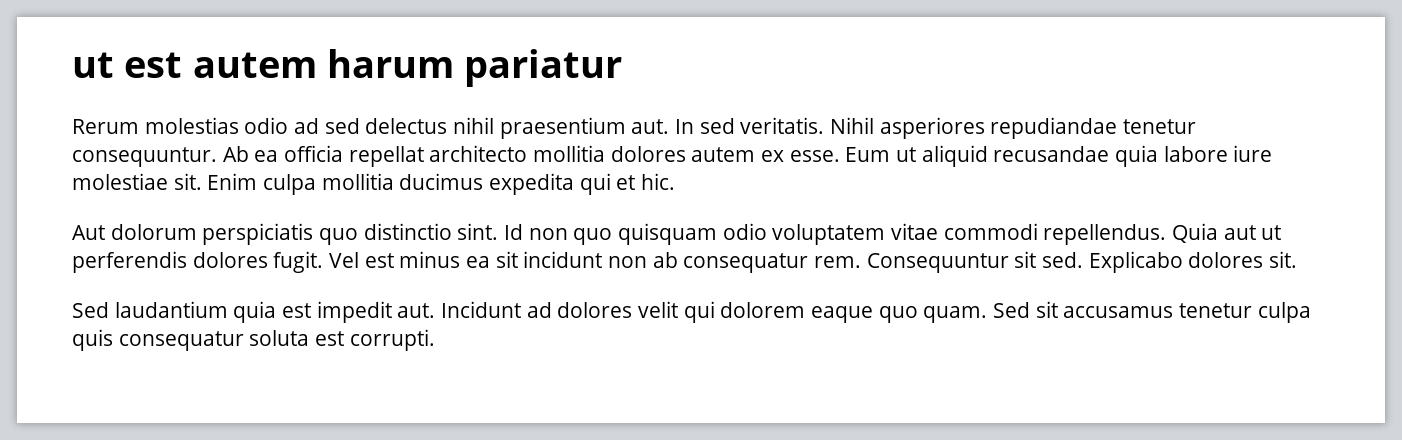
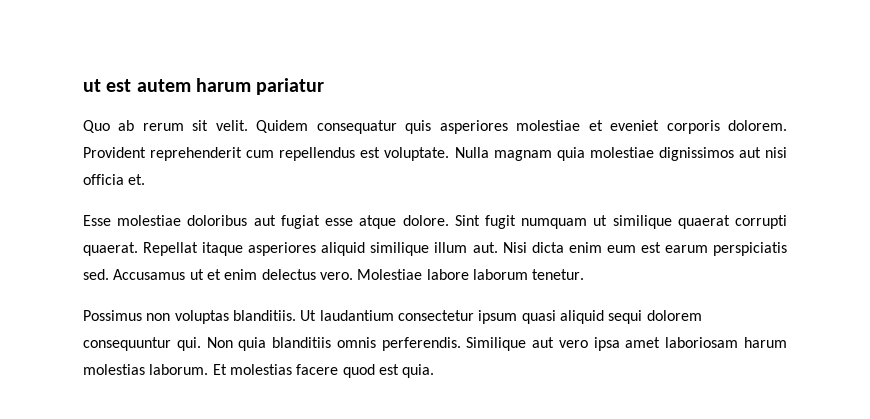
[72,117,1197,139] [72,145,1273,167] [72,173,676,195] [72,223,1282,245] [72,251,1298,273] [72,301,1311,323] [72,329,435,351] Rerum molestias odio ad sed delectus nihil praesentium aut. In sed veritatis. Nihil asperiores repudiandae tenetur consequuntur. Ab ea officia repellat architecto mollitia dolores autem ex esse. Eum ut aliquid recusandae quia labore iure molestiae sit. Enim culpa mollitia ducimus expedita qui et hic. // Aut dolorum perspiciatis quo distinctio sint. Id non quo quisquam odio voluptatem vitae commodi repellendus. Quia aut ut perferendis dolores fugit. Vel est minus ea sit incidunt non ab consequatur rem. Consequuntur sit sed. Explicabo dolores sit. // Sed laudantium quia est impedit aut. Incidunt ad dolores velit qui dolorem eaque quo quam. Sed sit accusamus tenetur culpa quis consequatur soluta est corrupti. -> [83,120,787,134] [83,147,787,161] [83,174,146,185] [83,215,787,229] [83,242,787,256] [83,269,585,280] [83,310,702,324] [83,337,787,351] [83,364,435,378] Quo ab rerum sit velit. Quidem consequatur quis asperiores molestiae et eveniet corporis dolorem. Provident reprehenderit cum repellendus est voluptate. Nulla magnam quia molestiae dignissimos aut nisi officia et. // Esse molestiae doloribus aut fugiat esse atque dolore. Sint fugit numquam ut similique quaerat corrupti quaerat. Repellat itaque asperiores aliquid similique illum aut. Nisi dicta enim eum est earum perspiciatis sed. Accusamus ut et enim delectus vero. Molestiae labore laborum tenetur. // Possimus non voluptas blanditiis. Ut laudantium consectetur ipsum quasi aliquid sequi dolorem consequuntur qui. Non quia blanditiis omnis perferendis. Similique aut vero ipsa amet laboriosam harum molestias laborum. Et molestias facere quod est quia.

